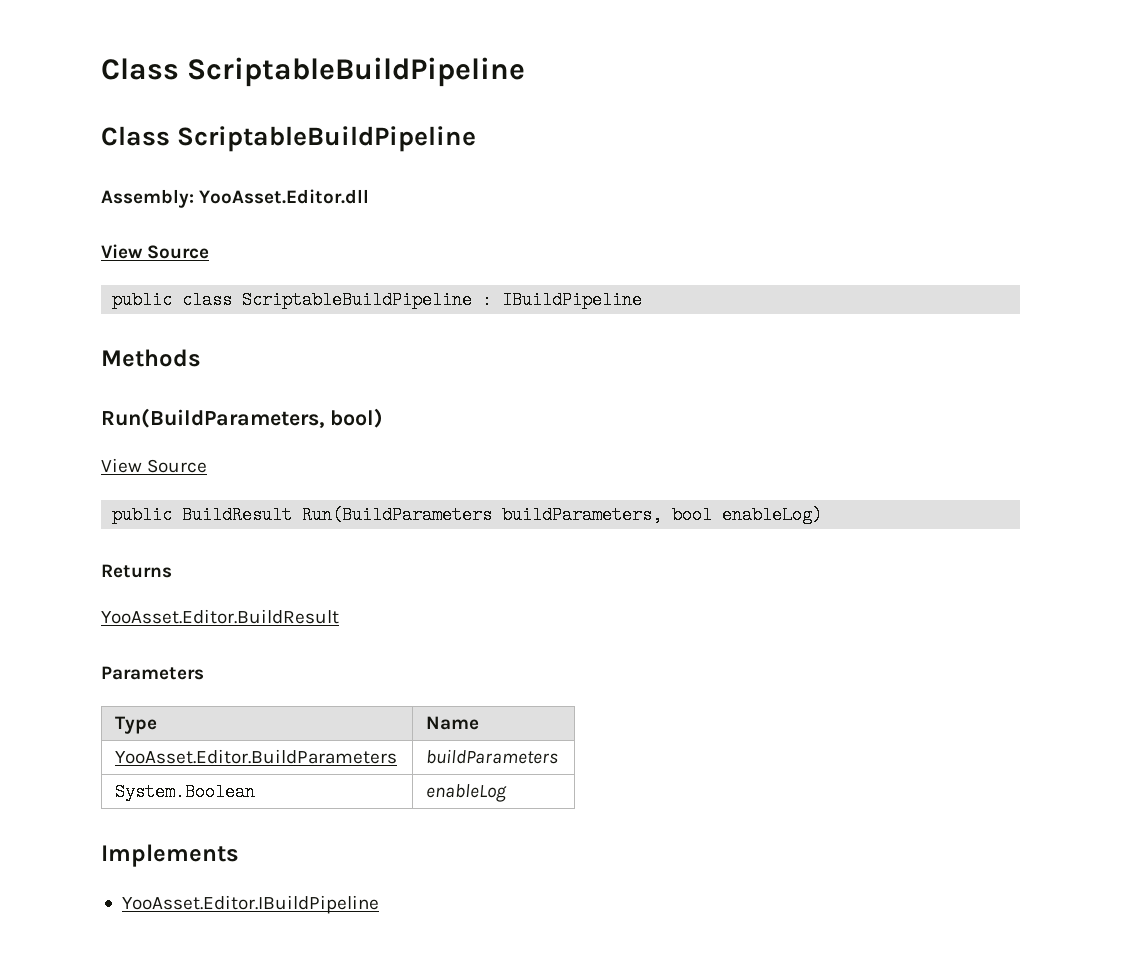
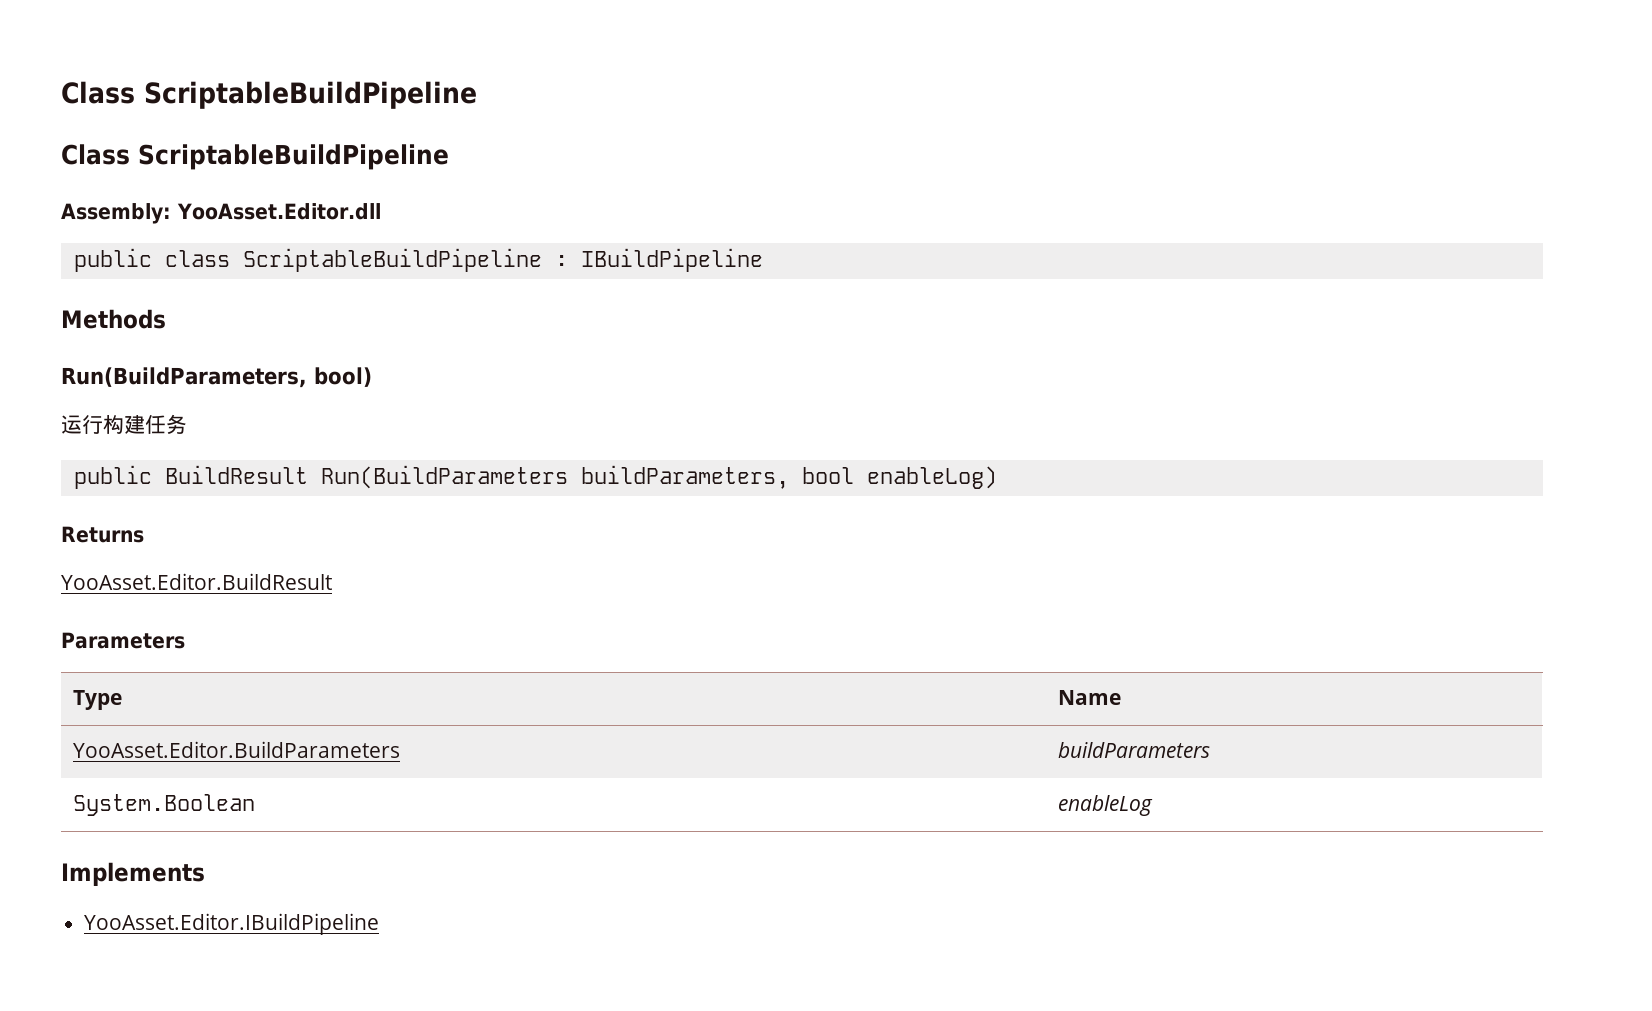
[101,244,210,259] // View Source -> (381, 211) none
[101,458,208,473] View Source -> [61,414,187,434] 运行构建任务

